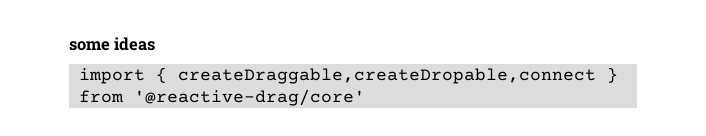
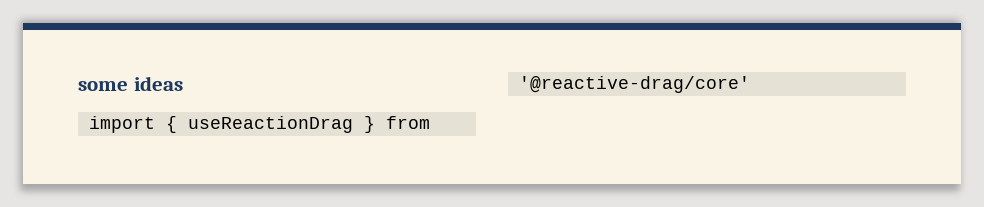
[177,68,596,84] createDraggable,createDropable,connect -> [187,116,353,133] useReactionDrag

